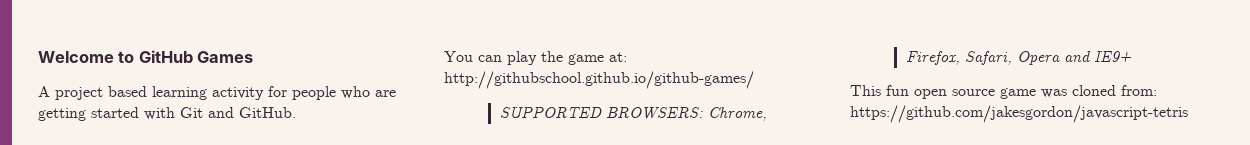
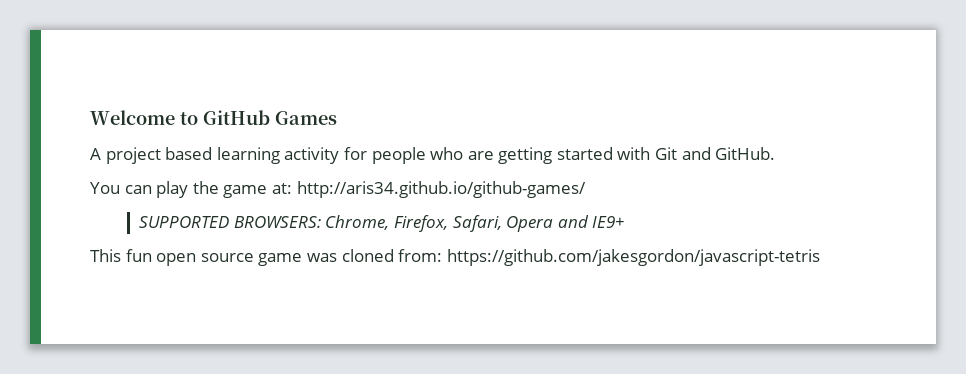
[444,71,754,89] http://githubschool.github.io/github-games/ -> [296,181,586,198] http://aris34.github.io/github-games/

